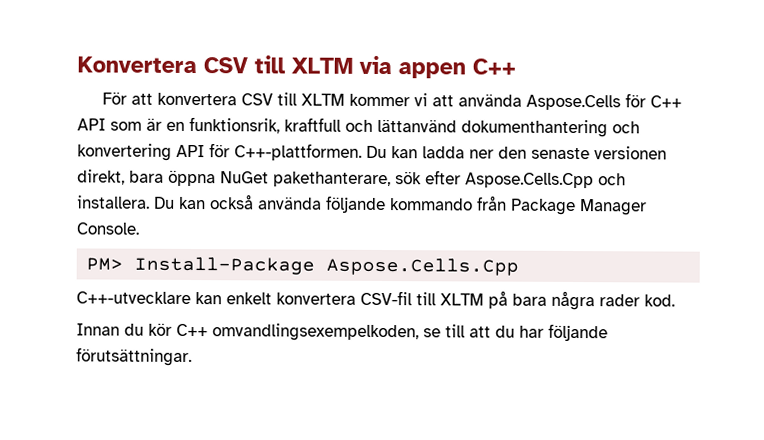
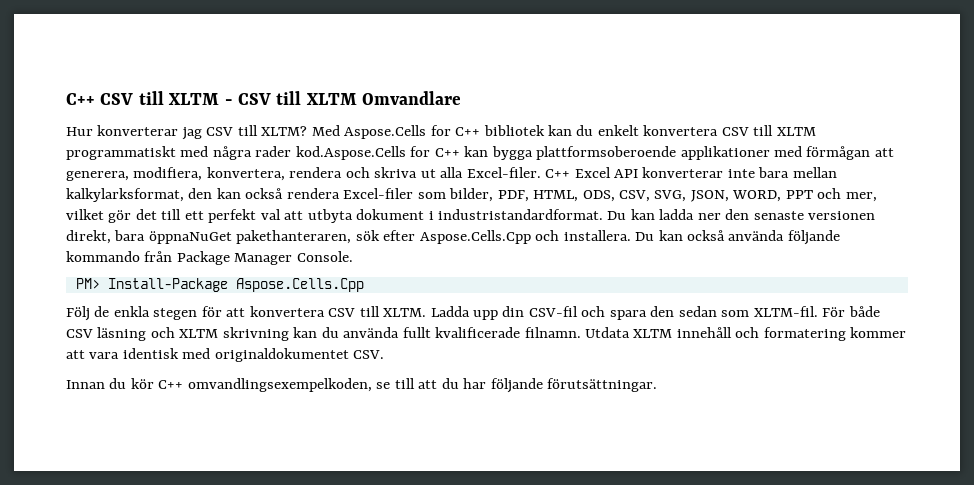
[77,55,516,79] [102,91,683,111] [77,116,640,138] [77,143,362,161] Konvertera CSV till XLTM via appen C++ // För att konvertera CSV till XLTM kommer vi att använda Aspose.Cells för C++ API som är en funktionsrik, kraftfull och lättanvänd dokumenthantering och konvertering API för C++-plattformen. -> [66,91,462,105] [66,125,816,140] [66,146,894,160] [66,167,837,181] [66,188,877,202] [66,209,604,223] C++ CSV till XLTM - CSV till XLTM Omvandlare // Hur konverterar jag CSV till XLTM? Med Aspose.Cells for C++ bibliotek kan du enkelt konvertera CSV till XLTM programmatiskt med några rader kod.Aspose.Cells for C++ kan bygga plattformsoberoende applikationer med förmågan att generera, modifiera, konvertera, rendera och skriva ut alla Excel-filer. C++ Excel API konverterar inte bara mellan kalkylarksformat, den kan också rendera Excel-filer som bilder, PDF, HTML, ODS, CSV, SVG, JSON, WORD, PPT och mer, vilket gör det till ett perfekt val att utbyta dokument i industristandardformat.
[168,169,391,188] öppna NuGet pakethanterare, -> [148,230,352,244] öppnaNuGet pakethanteraren,
[76,290,675,311] C++-utvecklare kan enkelt konvertera CSV-fil till XLTM på bara några rader kod. -> [66,306,880,321] [66,327,907,341] [66,348,385,362] Följ de enkla stegen för att konvertera CSV till XLTM. Ladda upp din CSV-fil och spara den sedan som XLTM-fil. För både CSV läsning och XLTM skrivning kan du använda fullt kvalificerade filnamn. Utdata XLTM innehåll och formatering kommer att vara identisk med originaldokumentet CSV.

